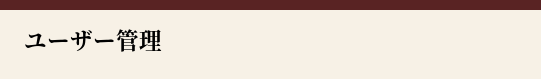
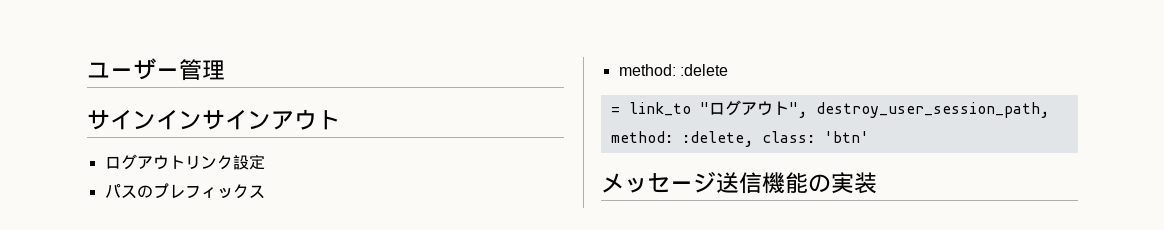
(162, 40) none -> [87,109,340,130] [104,154,265,170] [104,183,265,199] [618,64,728,76] [610,100,1049,118] [610,131,869,147] [601,171,877,194] // サインインサインアウト // ログアウトリンク設定 // パスのプレフィックス // method: :delete // = link_to "ログアウト", destroy_user_session_path, method: :delete, class: 'btn' // メッセージ送信機能の実装

